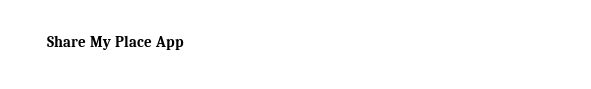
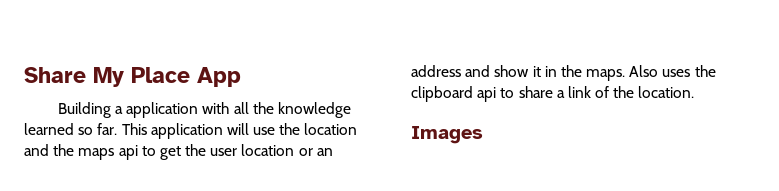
(185, 43) none -> [57,102,351,118] [24,123,358,139] [24,144,333,160] [411,65,716,81] [411,86,695,102] [411,126,483,144] // Building a application with all the knowledge learned so far. This application will use the location and the maps api to get the user location or an address and show it in the maps. Also uses the clipboard api to share a link of the location. // Images

